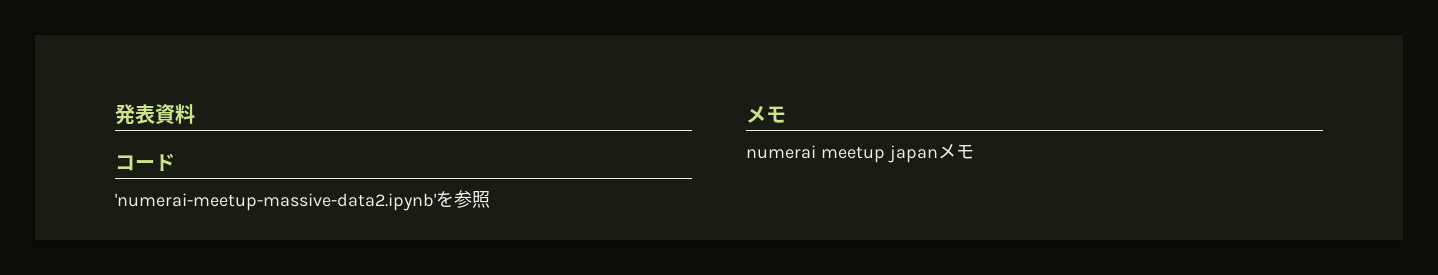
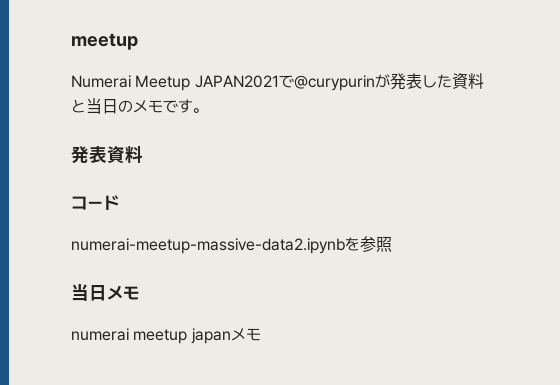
(115, 114) none -> [71,33,138,50] [71,73,484,91] [71,98,208,114] meetup // Numerai Meetup JAPAN2021で@curypurinが発表した資料と当日のメモです。 //
[115,193,436,211] 'numerai-meetup-massive-data2.ipynb' -> [71,238,345,254] numerai-meetup-massive-data2.ipynb
(490, 199) none -> [71,284,107,301] 当日

